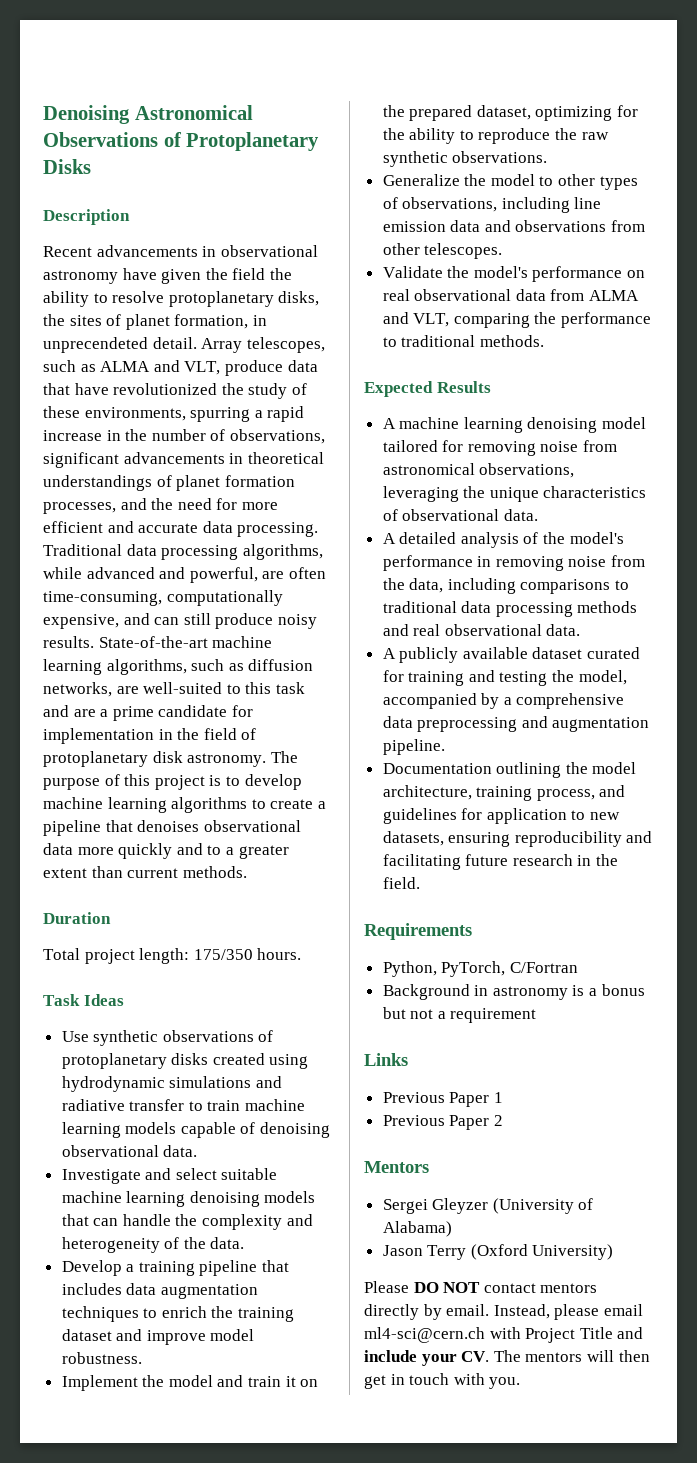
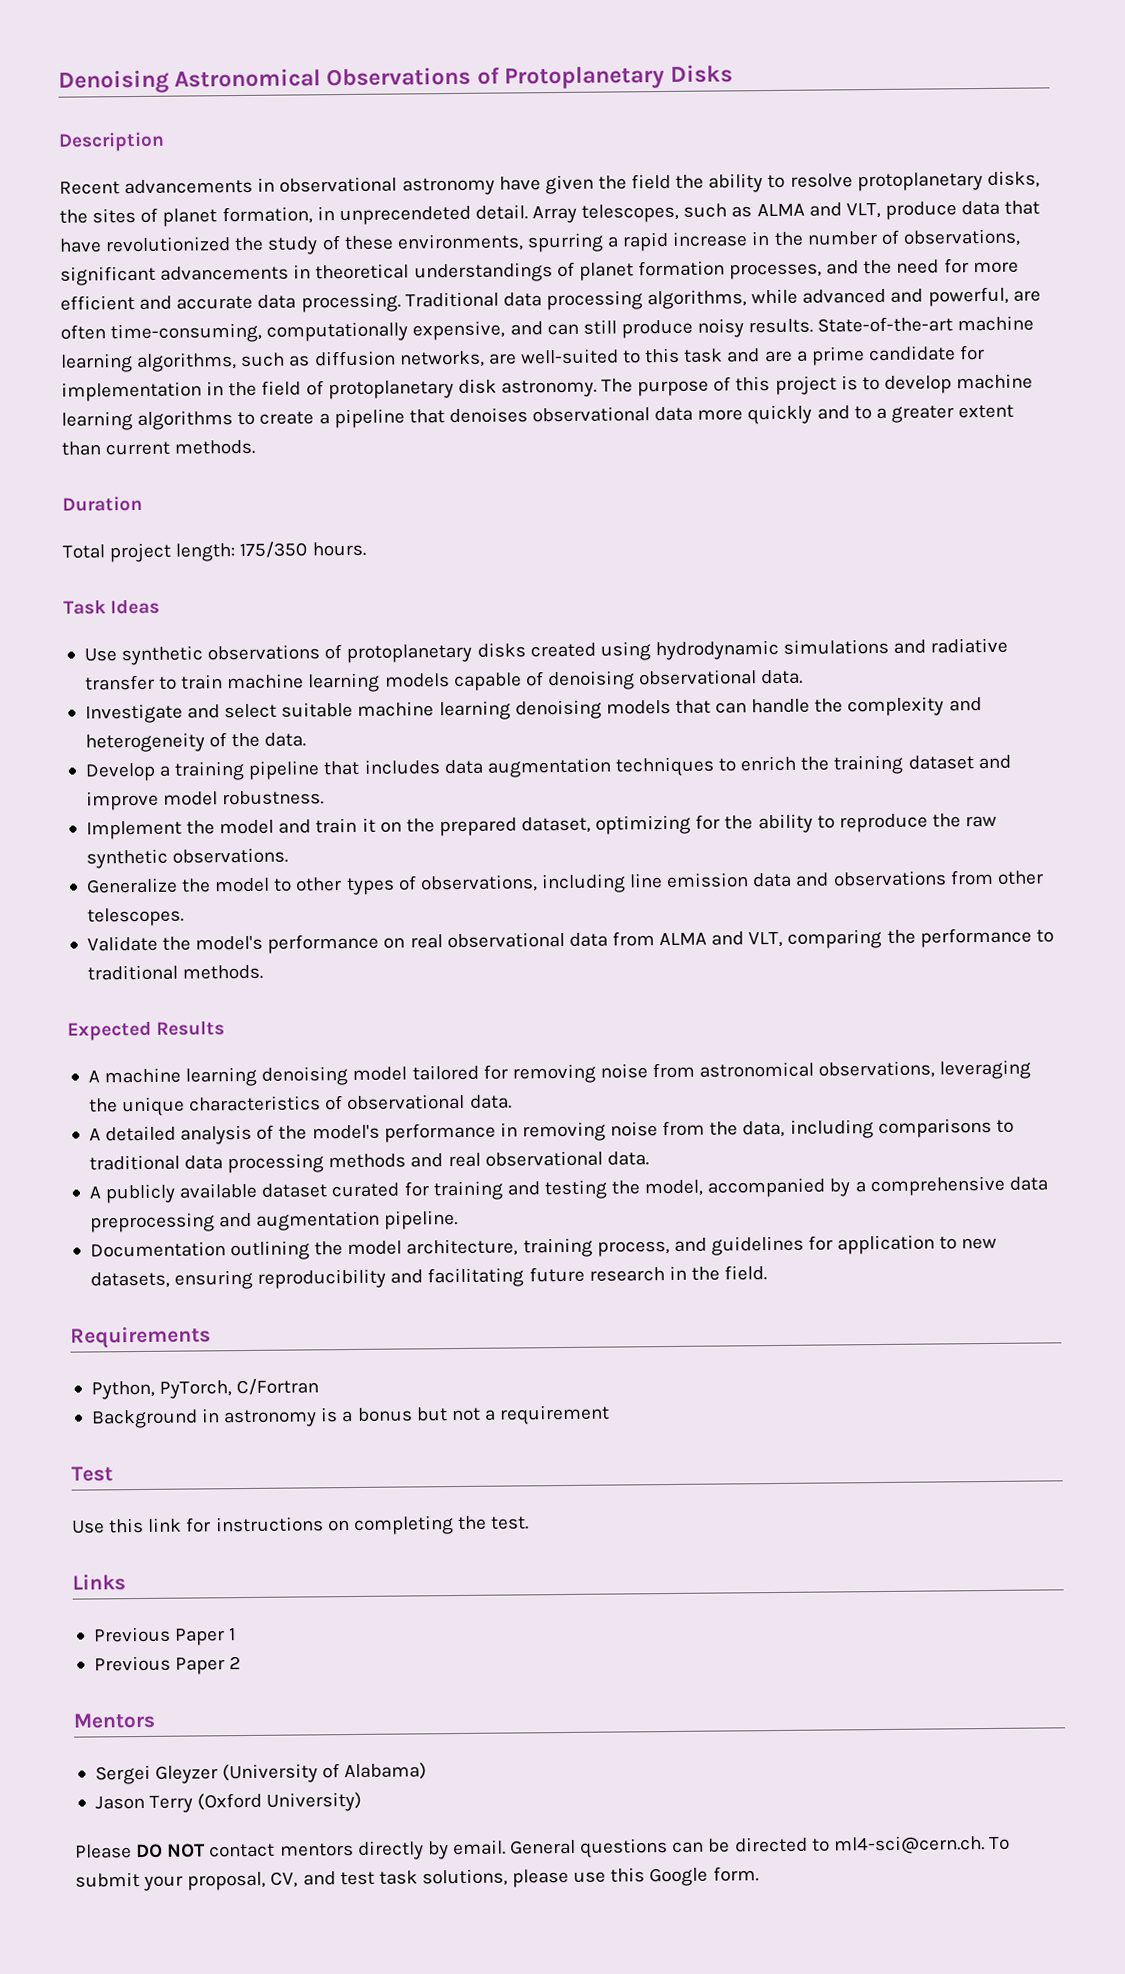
(537, 1015) none -> [71,1466,113,1482] [72,1515,530,1535] // Test // Use this link for instructions on completing the test.
[493,1304,643,1320] [364,1327,644,1343] [364,1350,650,1366] [364,1373,521,1389] Instead, please email ml4-sci@cern.ch with Project Title and include your CV. The mentors will then get in touch with you. -> [510,1835,1010,1858] [75,1866,759,1891] General questions can be directed to ml4-sci@cern.ch. To submit your proposal, CV, and test task solutions, please use this Google form.

